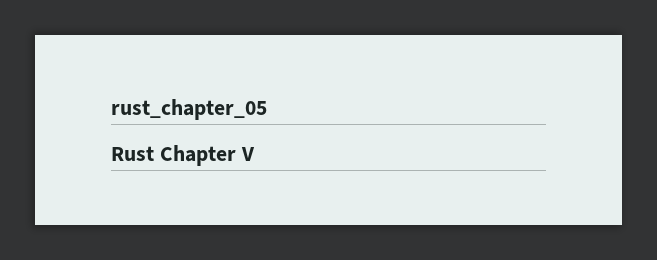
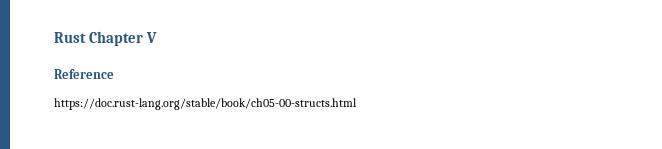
[111,99,267,120] rust_chapter_05 // -> (54, 37) none
(255, 154) none -> [54,69,114,79] [54,98,357,110] // Reference // https://doc.rust-lang.org/stable/book/ch05-00-structs.html

